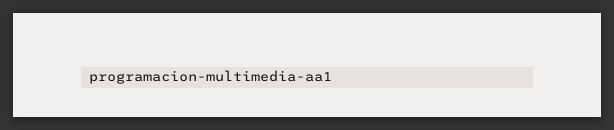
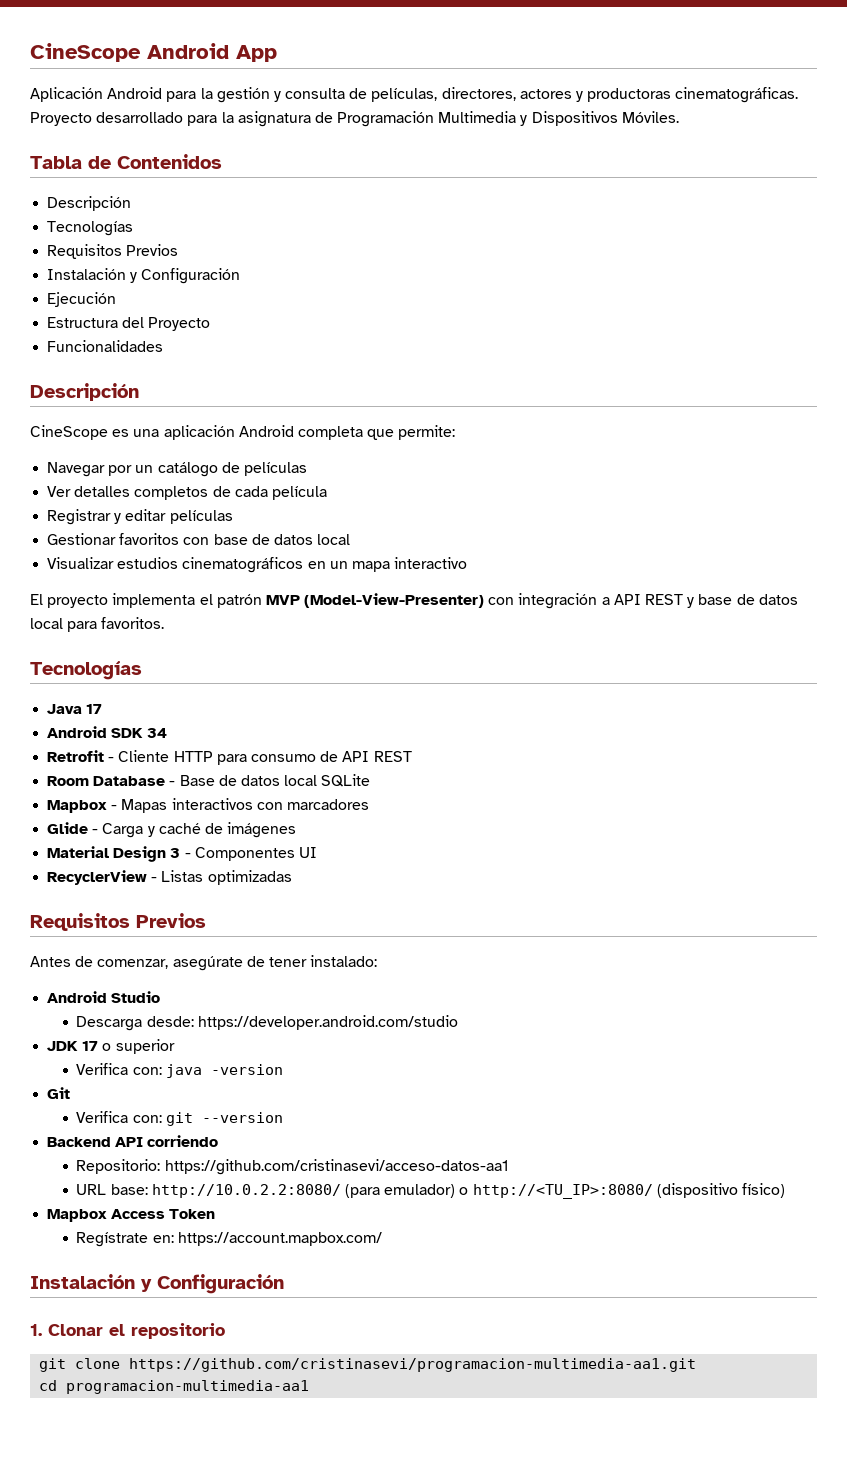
(89, 77) none -> [30,43,277,62] [30,87,799,103] [30,111,679,127] [30,154,222,169] [47,196,132,211] [47,221,134,236] [47,244,179,259] [47,268,241,284] [47,292,117,307] [47,317,211,331] [47,340,164,352] [30,383,139,401] [30,425,456,440] [47,462,307,477] [47,486,327,500] [47,509,233,525] [47,533,351,545] [47,557,468,573] [30,593,798,609] [30,617,165,632] [30,661,142,680] [47,704,103,714] [47,726,168,738] [47,750,412,765] [47,774,371,787] [47,798,369,813] [47,822,297,838] [47,846,317,862] [47,870,292,885] [30,913,206,931] [30,955,378,971] [47,991,161,1003] [76,1015,458,1031] [47,1039,175,1054] [76,1063,283,1078] [47,1087,71,1099] [76,1111,283,1126] [47,1135,219,1147] [76,1159,508,1175] [76,1183,785,1199] [47,1209,216,1222] [76,1232,382,1247] [30,1274,284,1294] [30,1323,225,1339] [39,1358,697,1372] [39,1380,58,1391] CineScope Android App // Aplicación Android para la gestión y consulta de películas, directores, actores y productoras cinematográficas. Proyecto desarrollado para la asignatura de Programación Multimedia y Dispositivos Móviles. // Tabla de Contenidos // Descripción // Tecnologías // Requisitos Previos // Instalación y Configuración // Ejecución // Estructura del Proyecto // Funcionalidades // Descripción // CineScope es una aplicación Android completa que permite: // Navegar por un catálogo de películas // Ver detalles completos de cada película // Registrar y editar películas // Gestionar favoritos con base de datos local // Visualizar estudios cinematográficos en un mapa interactivo // El proyecto implementa el patrón MVP (Model-View-Presenter) con integración a API REST y base de datos local para favoritos. // Tecnologías // Java 17 // Android SDK 34 // Retrofit - Cliente HTTP para consumo de API REST // Room Database - Base de datos local SQLite // Mapbox - Mapas interactivos con marcadores // Glide - Carga y caché de imágenes // Material Design 3 - Componentes UI // RecyclerView - Listas optimizadas // Requisitos Previos // Antes de comenzar, asegúrate de tener instalado: // Android Studio // Descarga desde: https://developer.android.com/studio // JDK 17 o superior // Verifica con: java -version // Git // Verifica con: git --version // Backend API corriendo // Repositorio: https://github.com/cristinasevi/acceso-datos-aa1 // URL base: http://10.0.2.2:8080/ (para emulador) o http://<TU_IP>:8080/ (dispositivo físico) // Mapbox Access Token // Regístrate en: https://account.mapbox.com/ // Instalación y Configuración // 1. Clonar el repositorio // git clone https://github.com/cristinasevi/programacion-multimedia-aa1.git // cd

